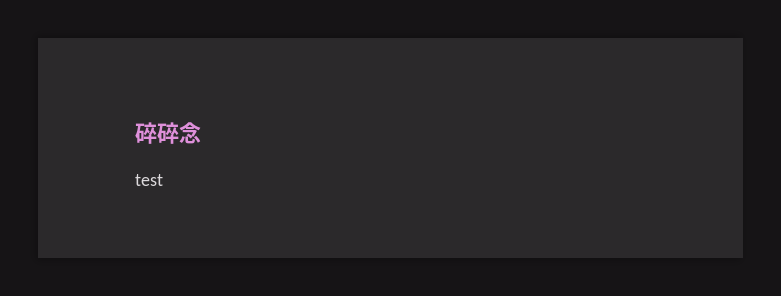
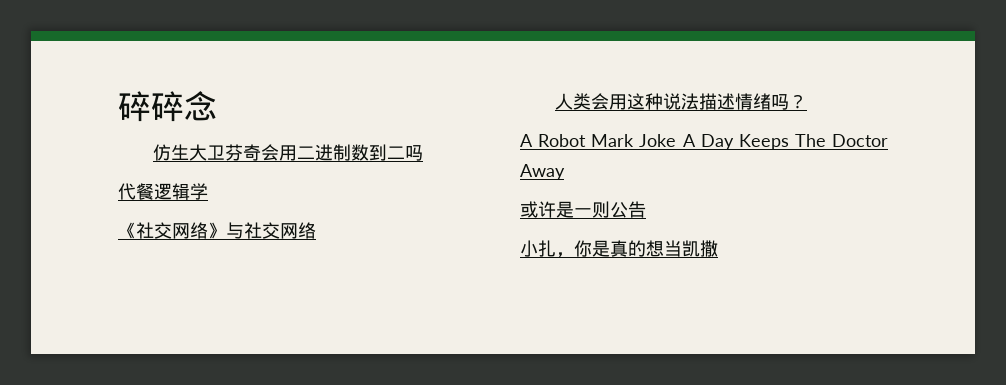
[135,174,163,186] test -> [152,144,423,161] [118,183,208,200] [118,222,316,239] [554,93,807,110] [520,134,888,150] [520,164,565,180] [520,201,646,218] [520,240,718,258] 仿生大卫芬奇会用二进制数到二吗 // 代餐逻辑学 // 《社交网络》与社交网络 // 人类会用这种说法描述情绪吗？ // A Robot Mark Joke A Day Keeps The Doctor Away // 或许是一则公告 // 小扎，你是真的想当凯撒

